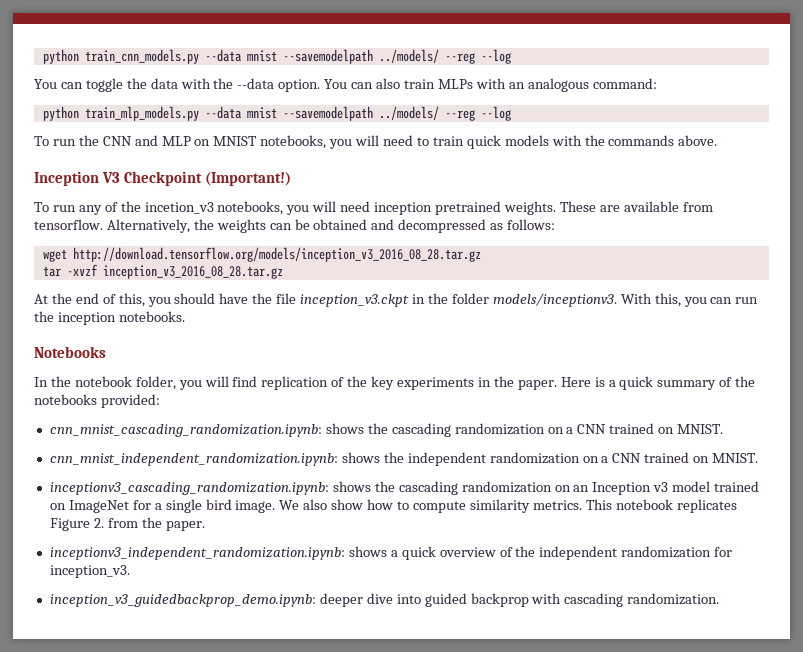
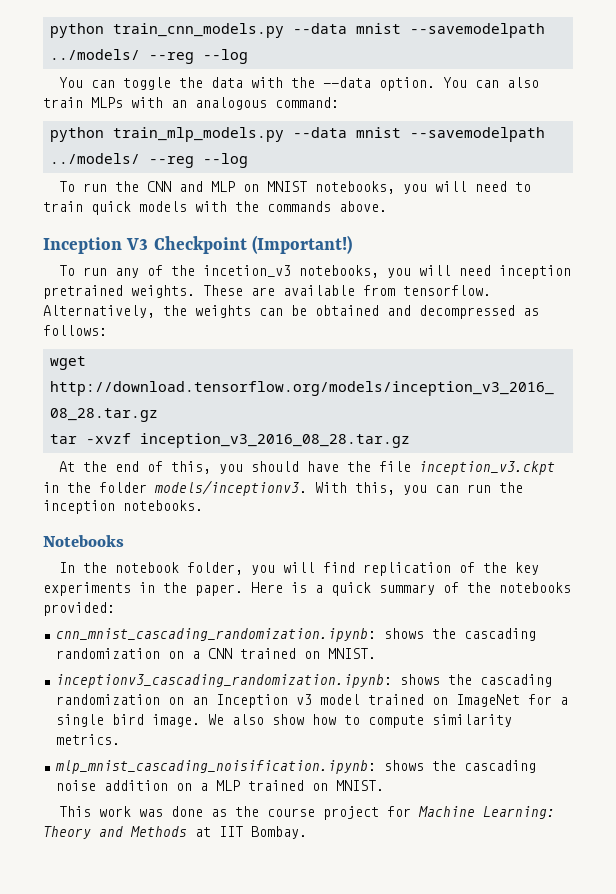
[49,452,759,466] // cnn_mnist_independent_randomization.ipynb: shows the independent randomization on a CNN trained on MNIST. -> (376, 653) none
[585,499,737,513] [49,517,205,531] [49,546,733,560] [49,565,130,578] [49,593,720,607] This notebook replicates Figure 2. from the paper. // inceptionv3_independent_randomization.ipynb: shows a quick overview of the independent randomization for inception_v3. // inception_v3_guidedbackprop_demo.ipynb: deeper dive into guided backprop with cascading randomization. -> [54,760,536,774] [55,780,384,791] [59,806,556,820] [43,826,307,839] // mlp_mnist_cascading_noisification.ipynb: shows the cascading noise addition on a MLP trained on MNIST. // This work was done as the course project for Machine Learning: Theory and Methods at IIT Bombay.

